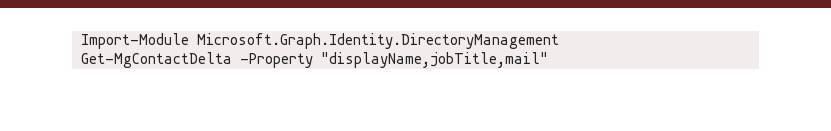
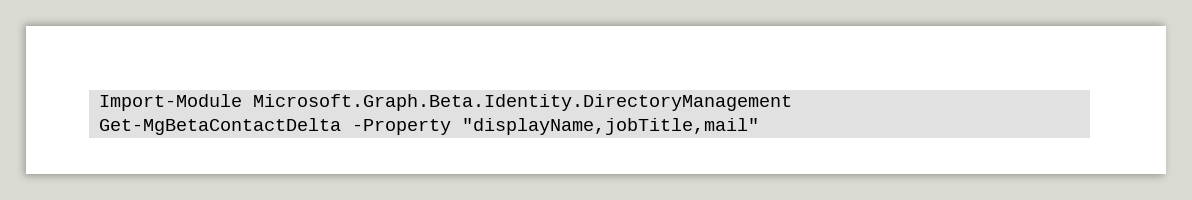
[196,33,559,49] [80,52,232,68] Microsoft.Graph.Identity.DirectoryManagement // Get-MgContactDelta -> [253,94,793,111] [99,118,342,135] Microsoft.Graph.Beta.Identity.DirectoryManagement // Get-MgBetaContactDelta

